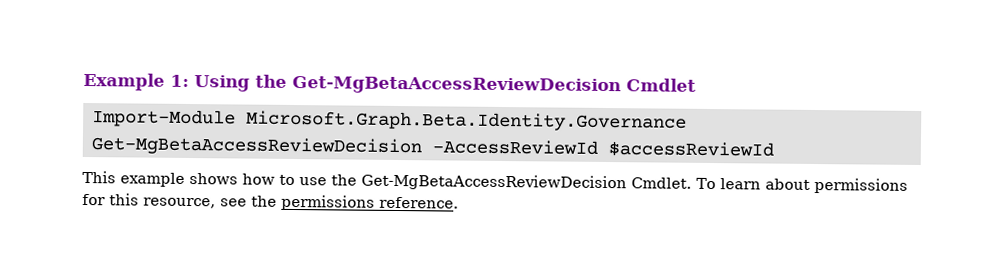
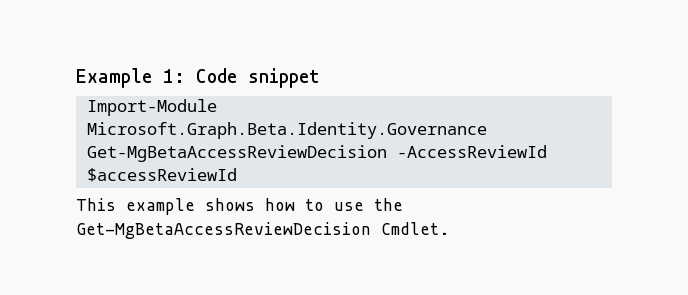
[194,74,696,96] Using the Get-MgBetaAccessReviewDecision Cmdlet -> [196,68,320,88] Code snippet
[696,177,908,194] [82,193,459,211] To learn about permissions for this resource, see the permissions reference. -> (449, 228) none

